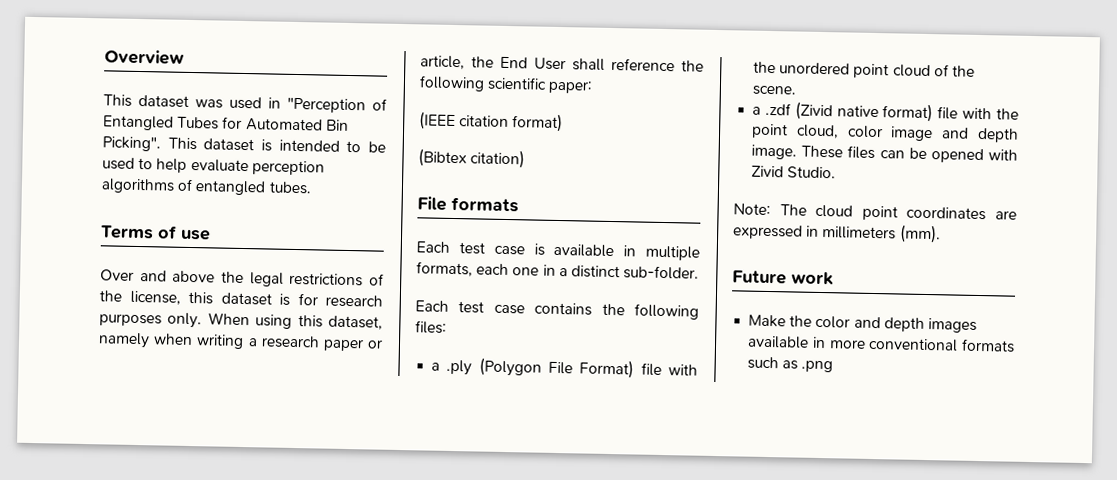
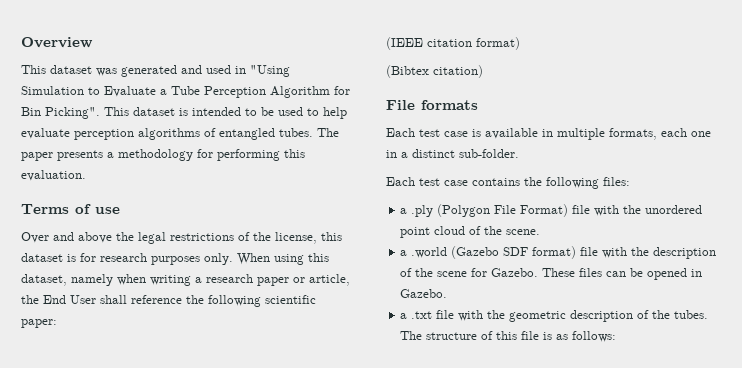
[229,96,387,114] [103,115,323,132] used in "Perception of Entangled Tubes for Automated -> [121,65,290,77] [21,86,350,98] generated and used in "Using Simulation to Evaluate a Tube Perception Algorithm for
(312, 188) none -> [317,128,339,137] [21,149,305,161] [21,170,86,181] The paper presents a methodology for performing this evaluation.
[764,101,879,121] .zdf (Zivid native -> [411,246,529,259] .world (Gazebo SDF
[751,123,1019,143] [751,144,798,160] point cloud, color image and depth image. -> [653,247,717,259] [400,268,539,277] description of the scene for Gazebo.
[988,149,1018,161] [751,165,837,179] [733,203,1017,221] [733,224,941,244] [732,270,834,286] [748,314,977,333] [747,335,1015,353] [747,356,834,373] with Zivid Studio. // Note: The cloud point coordinates are expressed in millimeters (mm). // Future work // Make the color and depth images available in more conventional formats such as .png -> [691,269,703,277] [400,289,448,298] [400,310,709,322] [400,331,617,342] in Gazebo. // a .txt file with the geometric description of the tubes. The structure of this file is as follows:

